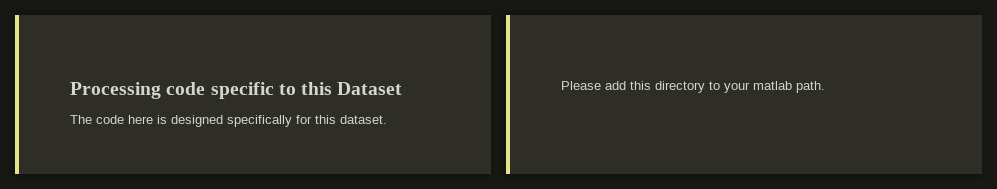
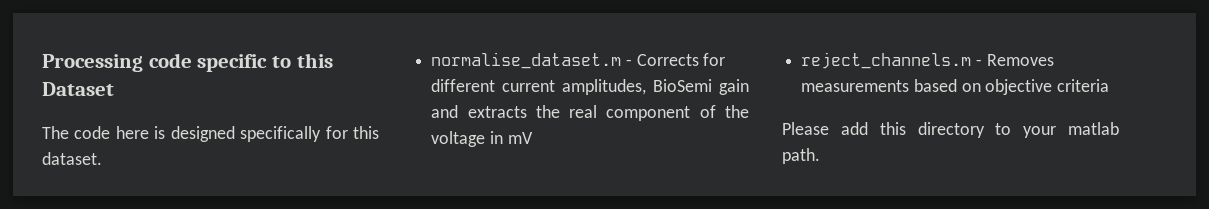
(387, 119) none -> [431,52,726,69] [431,79,749,95] [431,105,749,121] [431,131,533,147] [801,52,1054,69] [801,79,1110,95] // normalise_dataset.m - Corrects for different current amplitudes, BioSemi gain and extracts the real component of the voltage in mV // reject_channels.m - Removes measurements based on objective criteria

